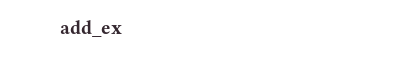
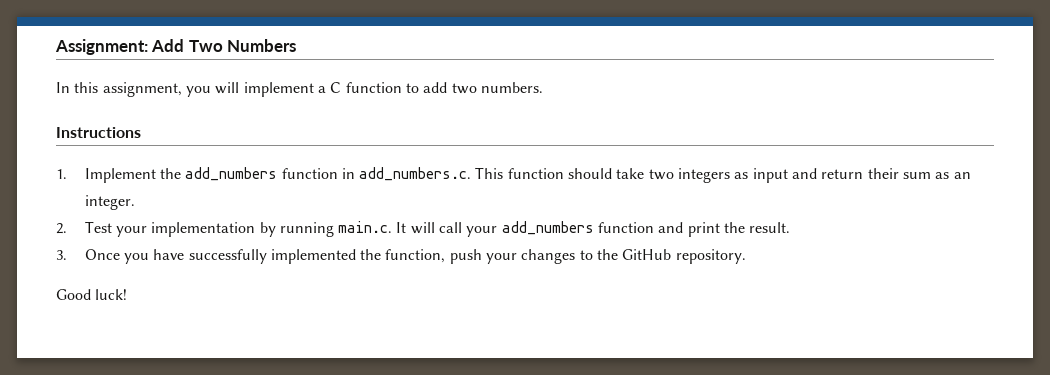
[60,20,122,37] add_ex -> [55,39,297,55] [56,82,543,97] [56,127,141,138] [56,167,971,183] [84,195,135,210] [56,221,791,237] [56,249,746,264] [56,289,128,300] Assignment: Add Two Numbers // In this assignment, you will implement a C function to add two numbers. // Instructions // 1. Implement the add_numbers function in add_numbers.c. This function should take two integers as input and return their sum as an integer. // 2. Test your implementation by running main.c. It will call your add_numbers function and print the result. // 3. Once you have successfully implemented the function, push your changes to the GitHub repository. // Good luck!

